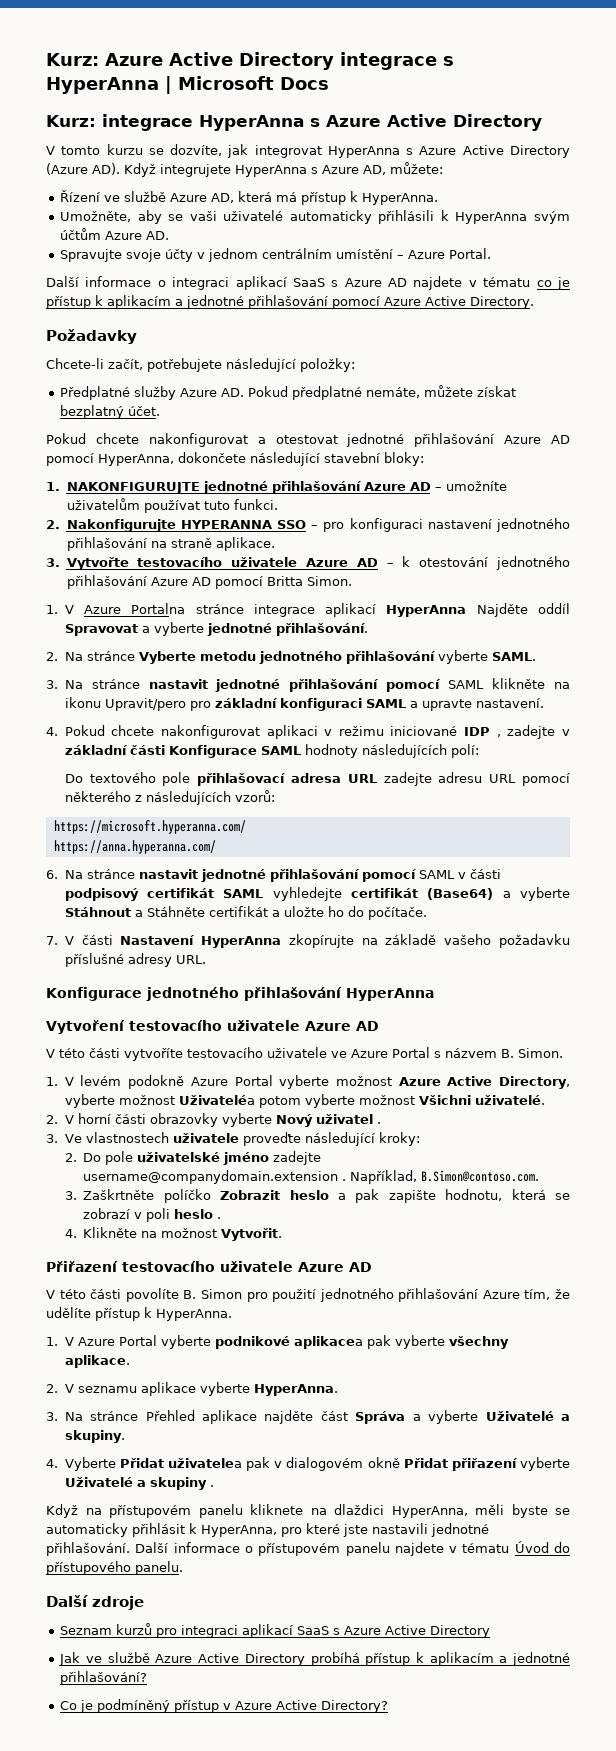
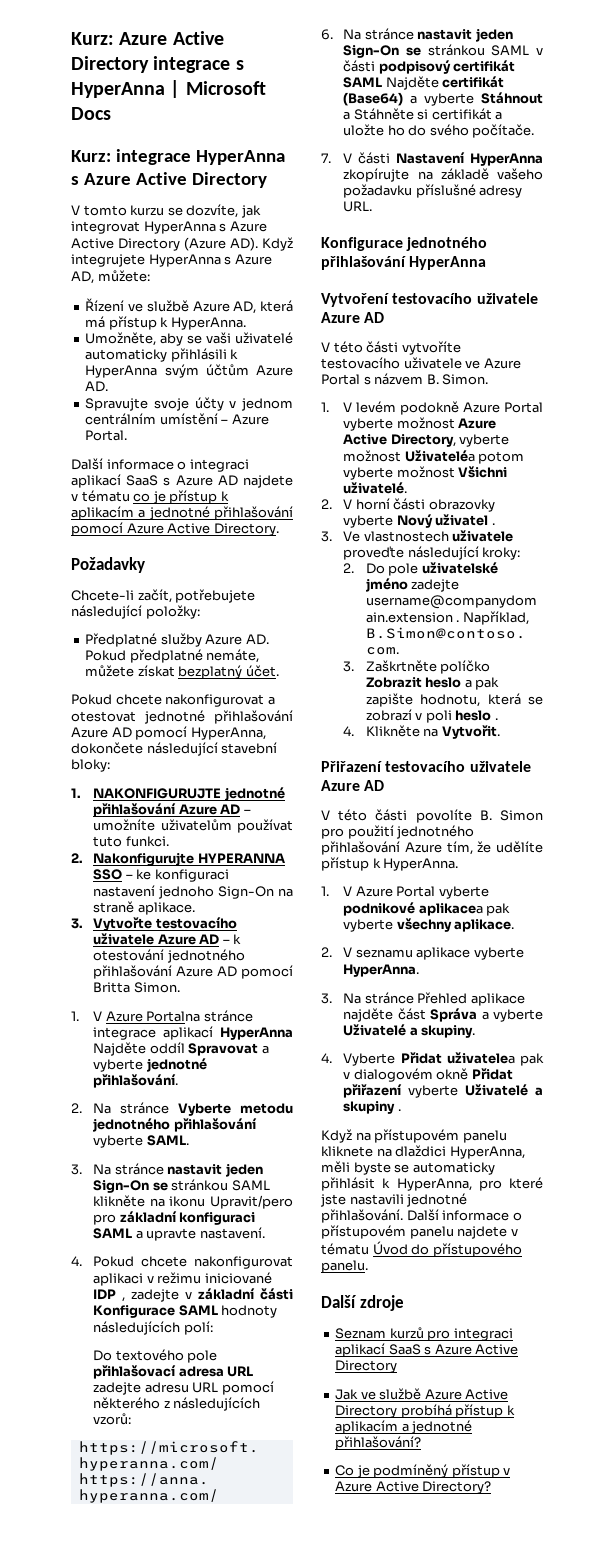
[323,522,345,532] pro -> [136,869,152,880] ke
[496,518,570,532] [66,537,147,551] jednotného přihlašování -> [158,886,275,899] jednoho Sign-On
[215,679,442,692] jednotné přihlašování pomocí -> [225,1163,263,1177] [93,1179,229,1193] jeden Sign-On se stránkou
[200,869,417,882] jednotné přihlašování pomocí -> [475,28,513,42] [343,44,485,58] jeden Sign-On se stránkou
[272,887,342,901] vyhledejte -> [385,76,439,90] Najděte
(205, 911) none -> [417,109,429,120] si
(364, 911) none -> [429,124,469,136] svého
[161,1228,218,1238] možnost -> (439, 732) none

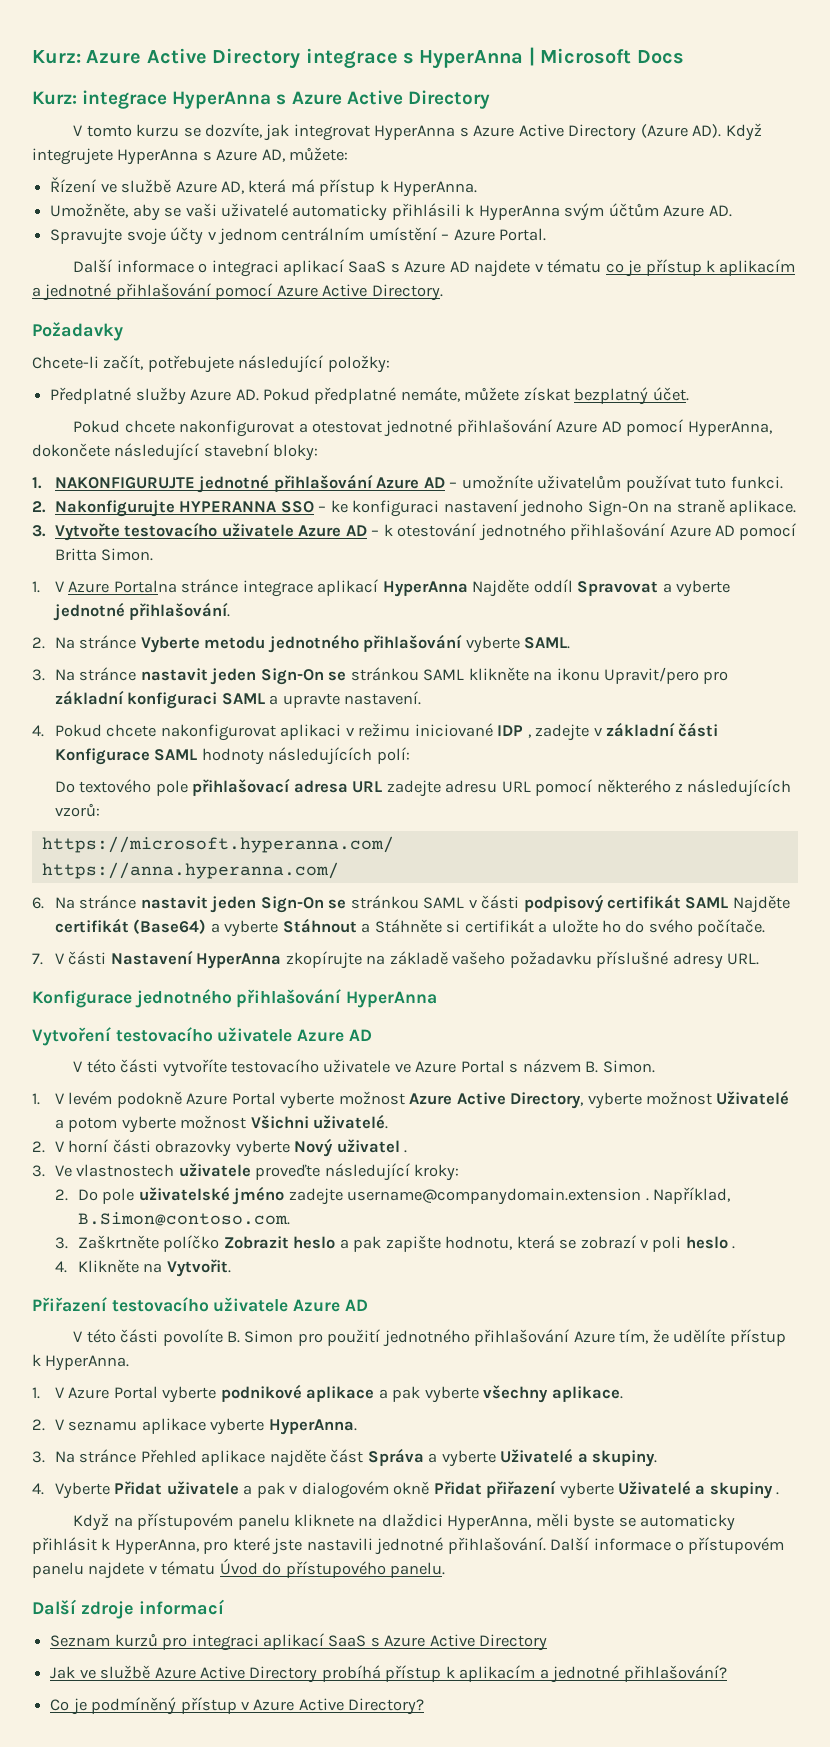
[404,450,475,462] Uživateléa -> [716,1090,790,1105] [55,1119,65,1129] Uživatelé a
[418,903,483,916] aplikacea -> [306,1386,388,1402] aplikace a
[446,1052,515,1064] uživatelea -> [166,1481,253,1495] uživatele a
(404, 1303) none -> [139,1599,225,1615] informací

